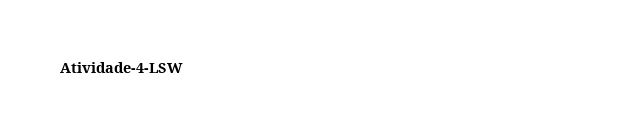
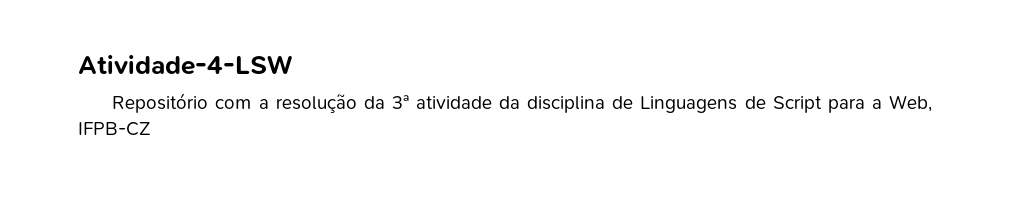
(183, 67) none -> [112,93,932,113] [78,122,150,136] // Repositório com a resolução da 3ª atividade da disciplina de Linguagens de Script para a Web, IFPB-CZ

